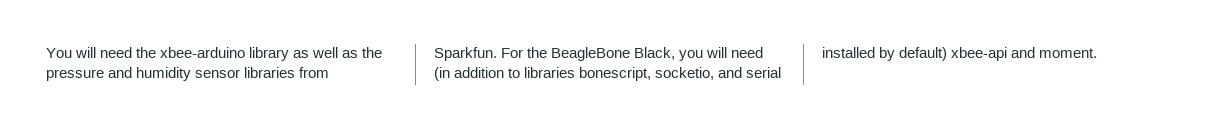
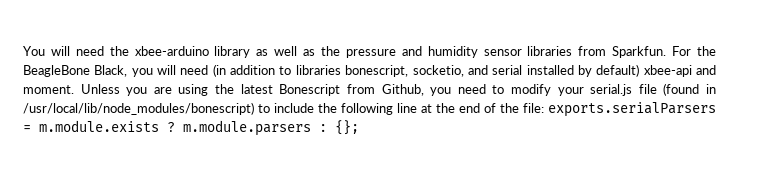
(1098, 53) none -> [80,83,716,96] [23,102,716,117] [23,120,359,136] Unless you are using the latest Bonescript from Github, you need to modify your serial.js file (found in /usr/local/lib/node_modules/bonescript) to include the following line at the end of the file: exports.serialParsers = m.module.exists ? m.module.parsers : {};

